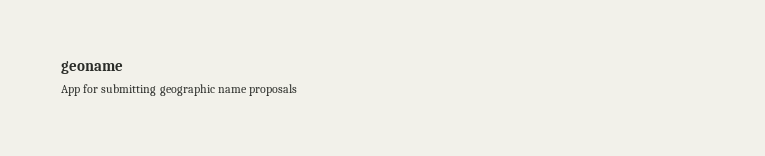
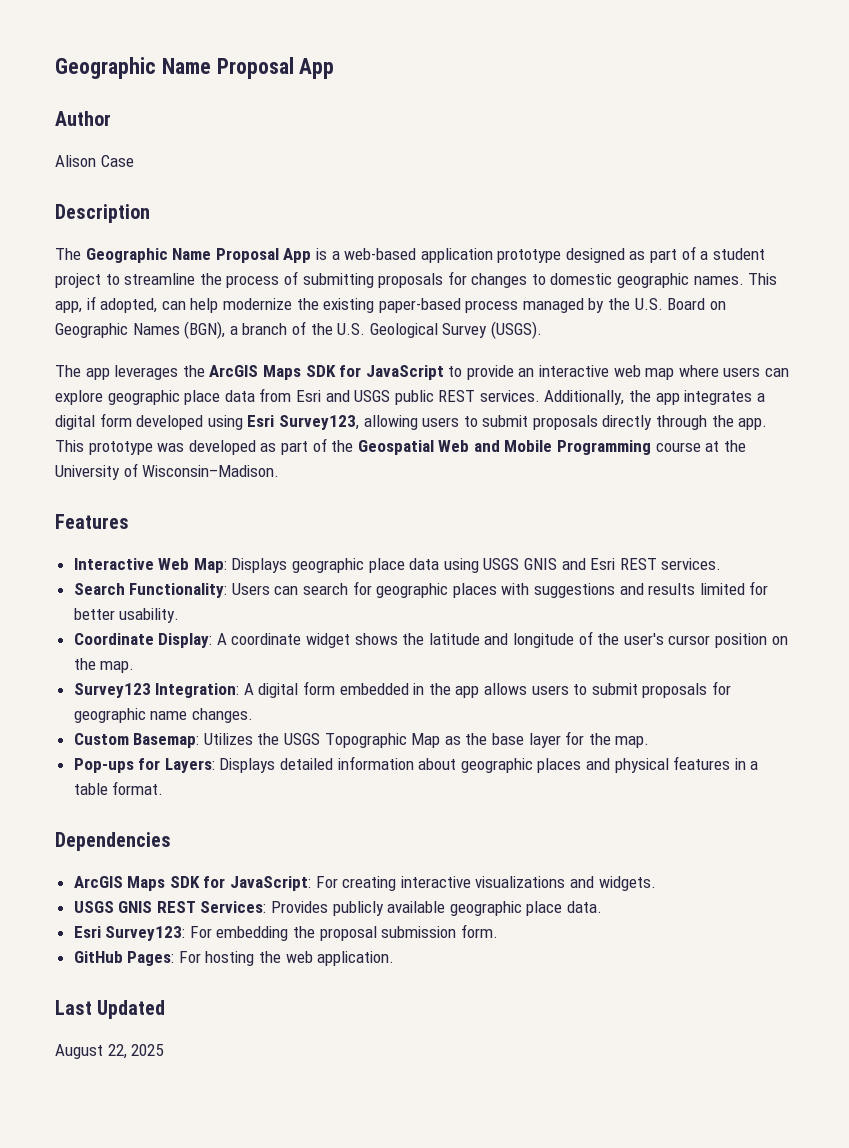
[61,61,123,74] [61,84,298,96] geoname // App for submitting geographic name proposals -> [55,57,335,79] [55,111,111,126] [55,155,134,167] [55,204,150,223] [55,246,765,263] [55,271,778,288] [55,296,726,313] [55,321,542,339] [55,365,790,380] [55,388,765,405] [55,413,768,430] [55,438,746,455] [55,463,280,480] [55,514,129,529] [73,558,722,573] [73,581,769,598] [73,608,180,623] [73,631,788,648] [73,658,135,673] [73,681,731,698] [73,708,253,723] [73,731,650,748] [73,756,759,773] [73,781,164,795] [55,832,171,851] [73,876,656,891] [73,901,603,916] [73,924,498,941] [73,951,395,966] [55,1000,166,1019] [55,1044,165,1059] Geographic Name Proposal App // Author // Alison Case // Description // The Geographic Name Proposal App is a web-based application prototype designed as part of a student project to streamline the process of submitting proposals for changes to domestic geographic names. This app, if adopted, can help modernize the existing paper-based process managed by the U.S. Board on Geographic Names (BGN), a branch of the U.S. Geological Survey (USGS). // The app leverages the ArcGIS Maps SDK for JavaScript to provide an interactive web map where users can explore geographic place data from Esri and USGS public REST services. Additionally, the app integrates a digital form developed using Esri Survey123, allowing users to submit proposals directly through the app. This prototype was developed as part of the Geospatial Web and Mobile Programming course at the University of Wisconsin–Madison. // Features // Interactive Web Map: Displays geographic place data using USGS GNIS and Esri REST services. // Search Functionality: Users can search for geographic places with suggestions and results limited for better usability. // Coordinate Display: A coordinate widget shows the latitude and longitude of the user's cursor position on the map. // Survey123 Integration: A digital form embedded in the app allows users to submit proposals for geographic name changes. // Custom Basemap: Utilizes the USGS Topographic Map as the base layer for the map. // Pop-ups for Layers: Displays detailed information about geographic places and physical features in a table format. // Dependencies // ArcGIS Maps SDK for JavaScript: For creating interactive visualizations and widgets. // USGS GNIS REST Services: Provides publicly available geographic place data. // Esri Survey123: For embedding the proposal submission form. // GitHub Pages: For hosting the web application. // Last Updated // August 22, 2025

